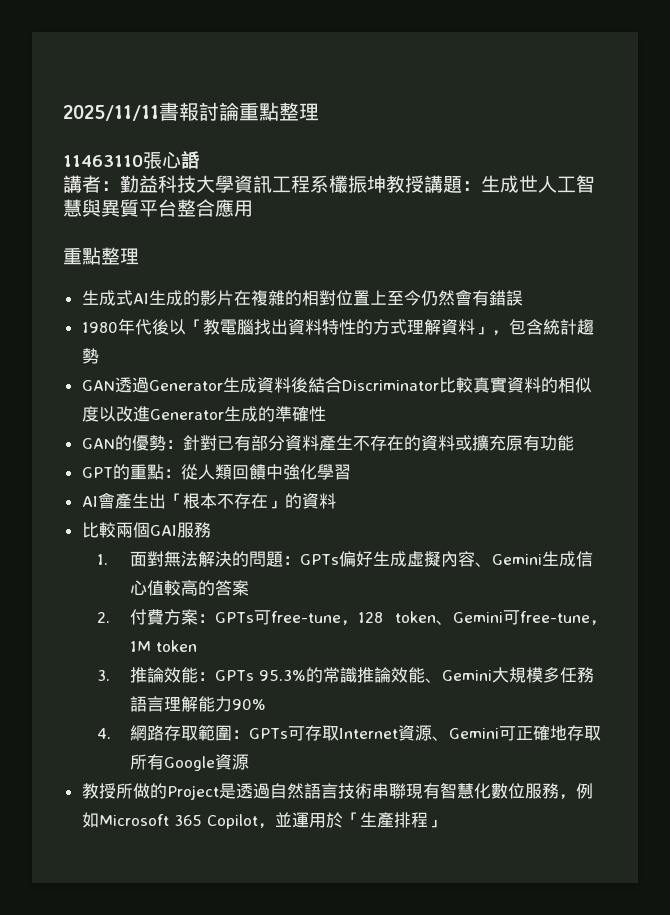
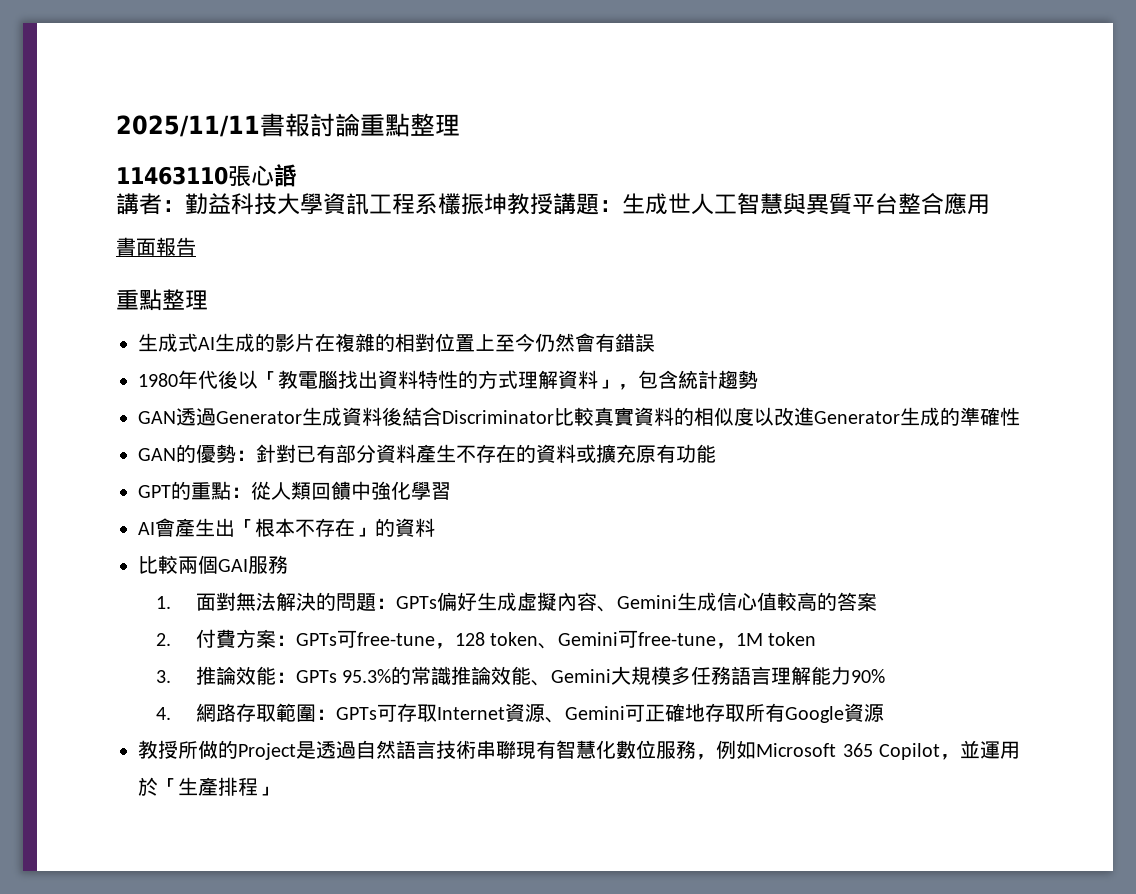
(253, 208) none -> [116,237,196,256] // 書面報告

